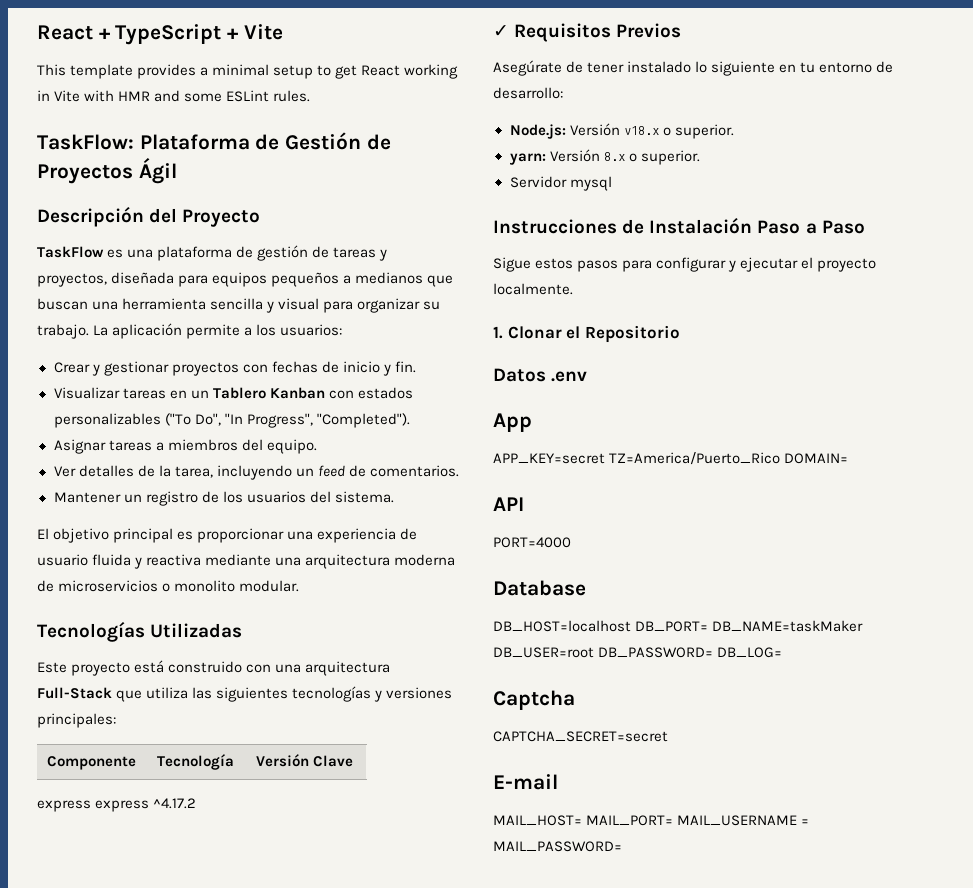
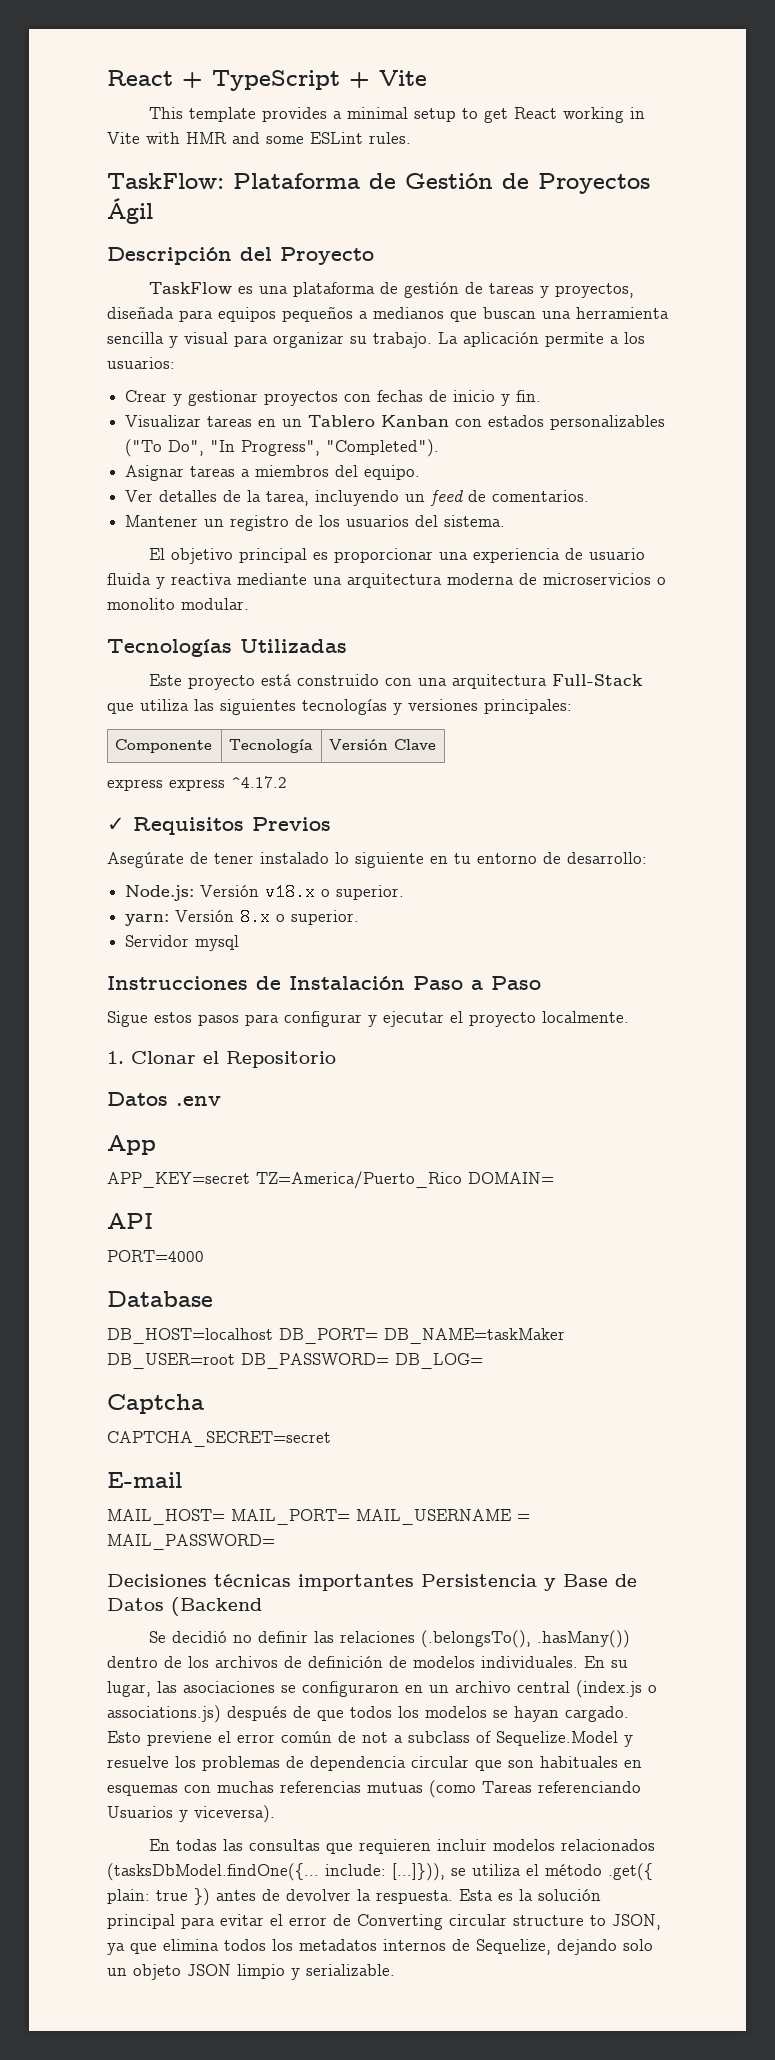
(622, 846) none -> [107,1574,637,1591] [107,1597,262,1616] [148,1630,630,1648] [107,1656,628,1668] [107,1680,657,1698] [107,1705,629,1723] [107,1731,633,1747] [107,1756,642,1771] [107,1780,641,1798] [107,1805,275,1823] [148,1839,655,1854] [107,1863,653,1881] [107,1888,601,1906] [107,1914,661,1930] [107,1939,653,1955] [107,1964,395,1980] // Decisiones técnicas importantes Persistencia y Base de Datos (Backend // Se decidió no definir las relaciones (.belongsTo(), .hasMany()) dentro de los archivos de definición de modelos individuales. En su lugar, las asociaciones se configuraron en un archivo central (index.js o associations.js) después de que todos los modelos se hayan cargado. Esto previene el error común de not a subclass of Sequelize.Model y resuelve los problemas de dependencia circular que son habituales en esquemas con muchas referencias mutuas (como Tareas referenciando Usuarios y viceversa). // En todas las consultas que requieren incluir modelos relacionados (tasksDbModel.findOne({... include: [...]})), se utiliza el método .get({ plain: true }) antes de devolver la respuesta. Esta es la solución principal para evitar el error de Converting circular structure to JSON, ya que elimina todos los metadatos internos de Sequelize, dejando solo un objeto JSON limpio y serializable.

